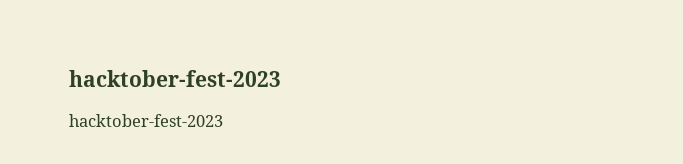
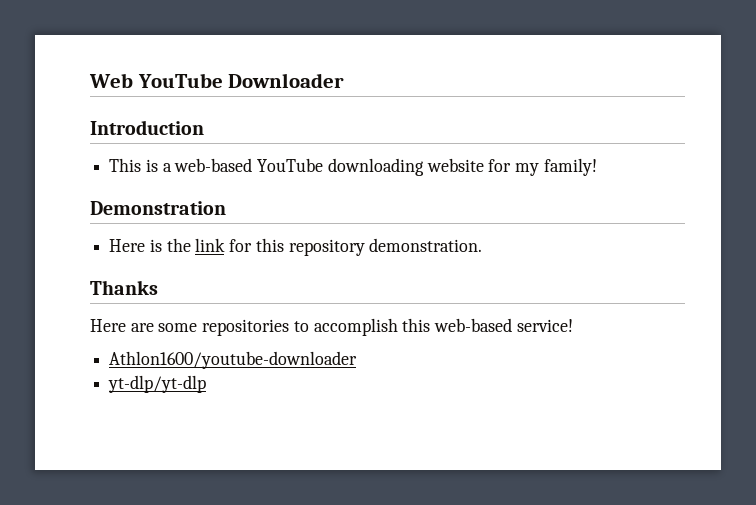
[69,70,281,87] [69,114,223,127] hacktober-fest-2023 // hacktober-fest-2023 -> [89,73,345,88] [90,120,204,135] [109,158,597,176] [90,201,226,215] [109,238,483,256] [90,280,158,295] [90,318,573,336] [109,351,358,369] [108,375,207,393] Web YouTube Downloader // Introduction // This is a web-based YouTube downloading website for my family! // Demonstration // Here is the link for this repository demonstration. // Thanks // Here are some repositories to accomplish this web-based service! // Athlon1600/youtube-downloader // yt-dlp/yt-dlp

